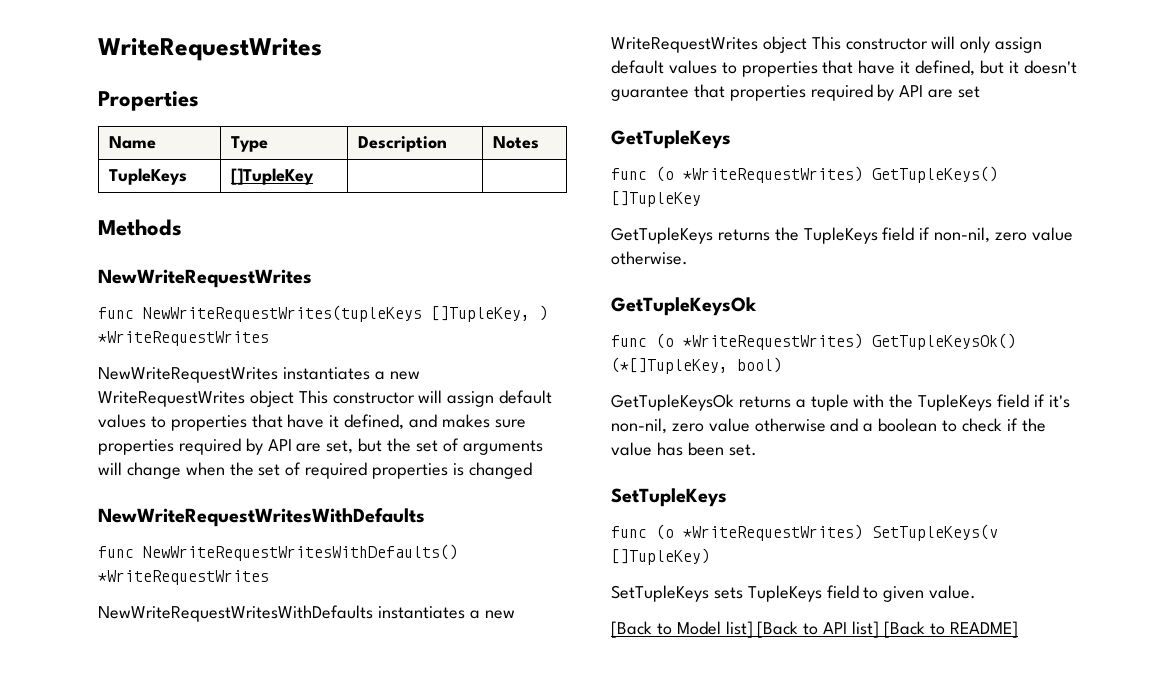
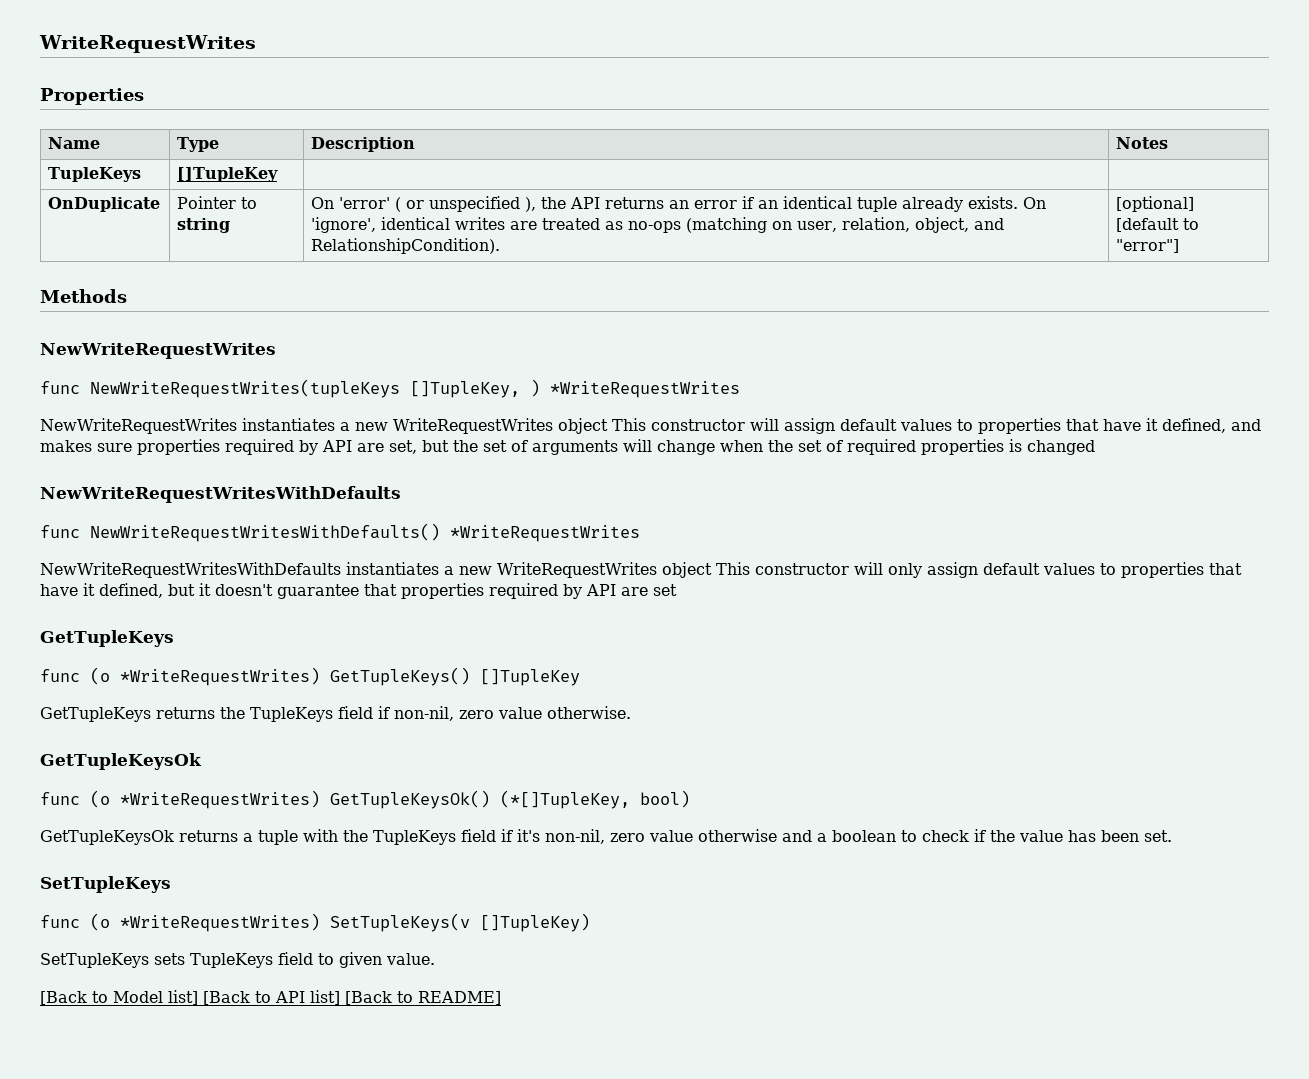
(314, 176) none -> [48,197,161,212] [177,196,258,209] [177,218,231,233] [311,196,1047,212] [311,217,1005,233] [311,238,501,254] [1116,196,1195,212] [1116,218,1200,232] [1116,239,1180,253] // OnDuplicate | Pointer to string | On 'error' ( or unspecified ), the API returns an error if an identical tuple already exists. On 'ignore', identical writes are treated as no-ops (matching on user, relation, object, and RelationshipCondition). | [optional] [default to "error"]

